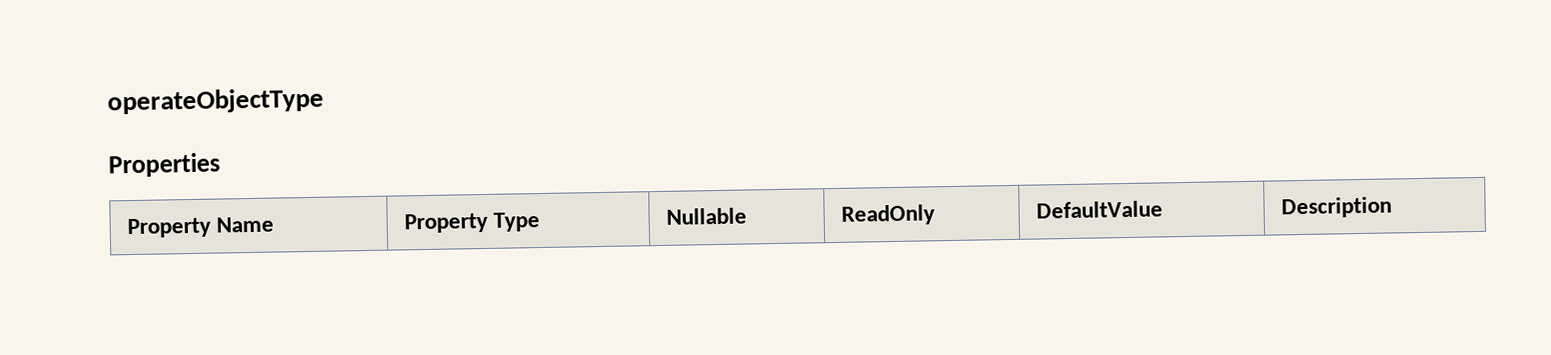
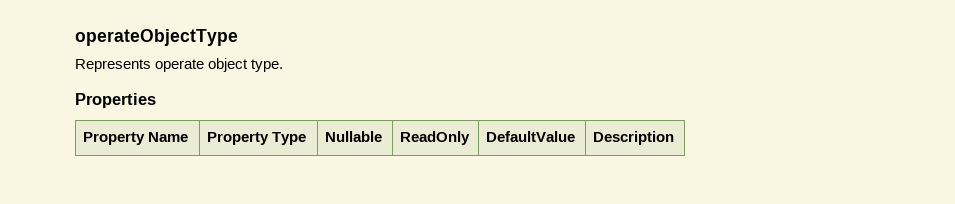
(324, 101) none -> [75,58,284,72] // Represents operate object type.

